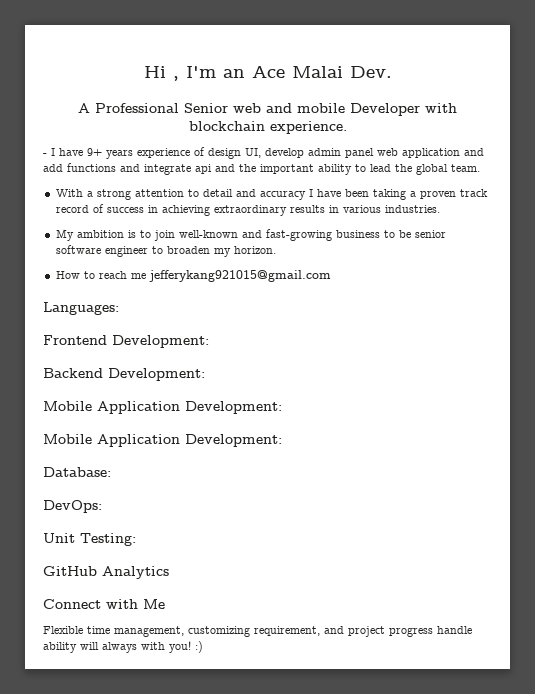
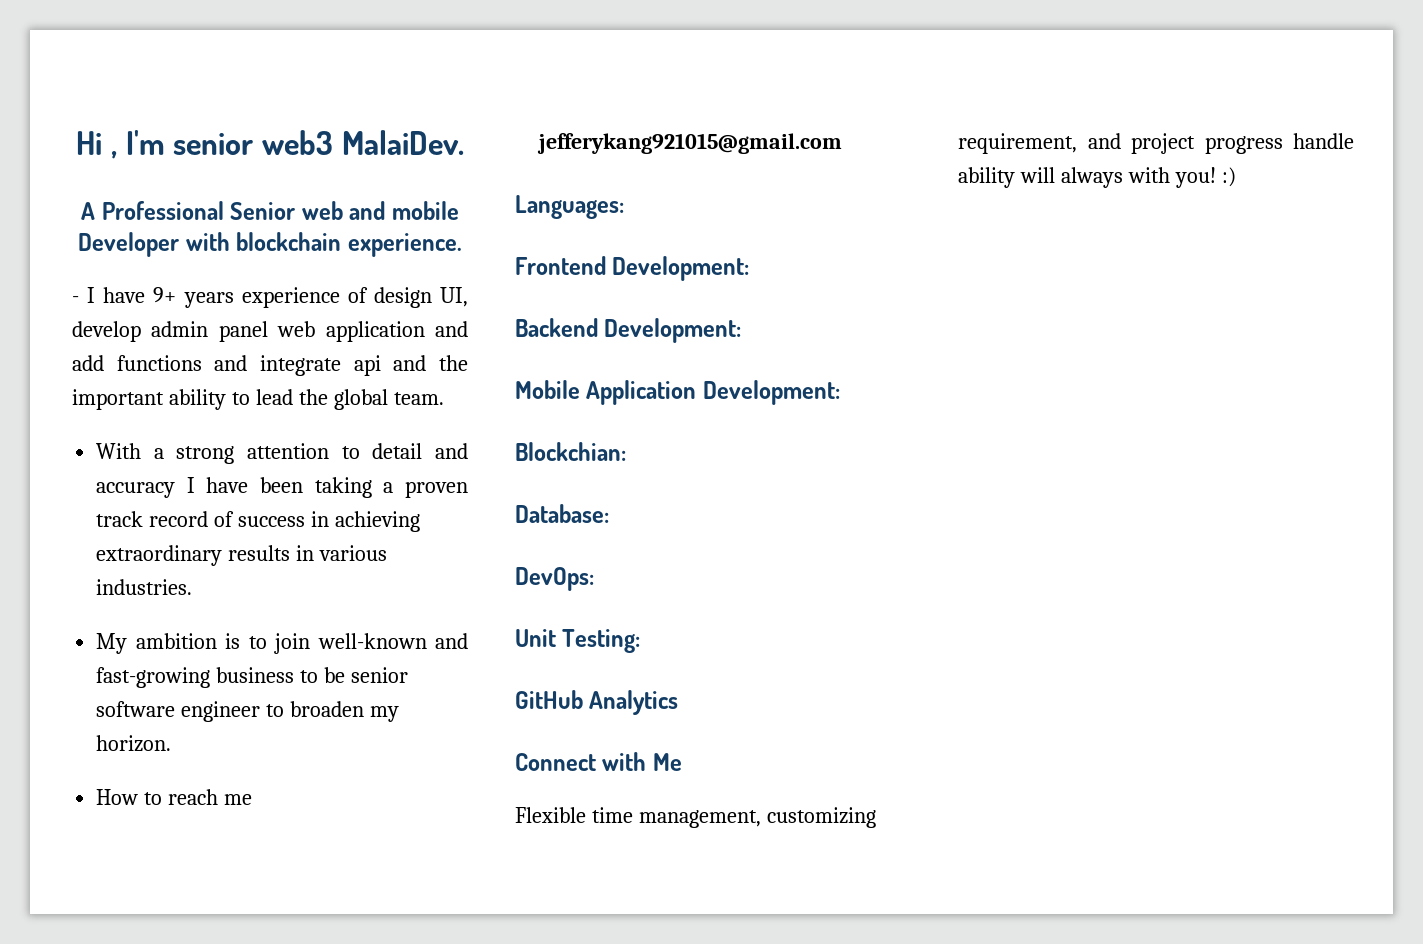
[222,66,392,78] an Ace Malai Dev. -> [173,130,464,155] senior web3 MalaiDev.
[43,434,282,447] Mobile Application Development: -> [515,442,626,461] Blockchian:

